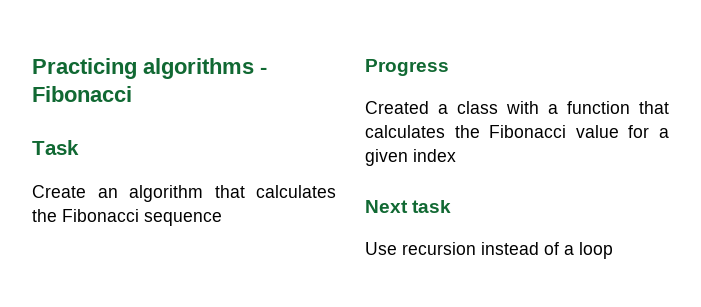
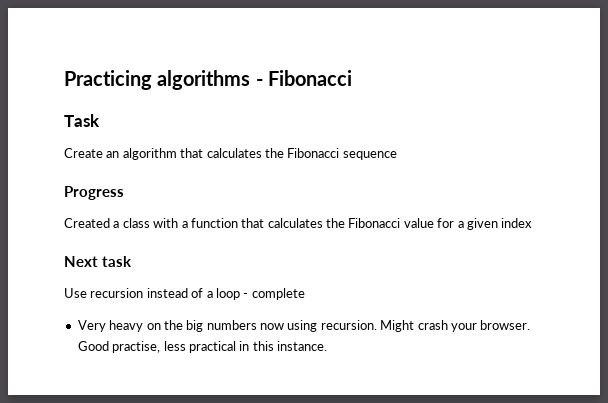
(613, 250) none -> [243,288,305,300] [77,320,531,332] [77,341,327,353] - complete // Very heavy on the big numbers now using recursion. Might crash your browser. Good practise, less practical in this instance.

